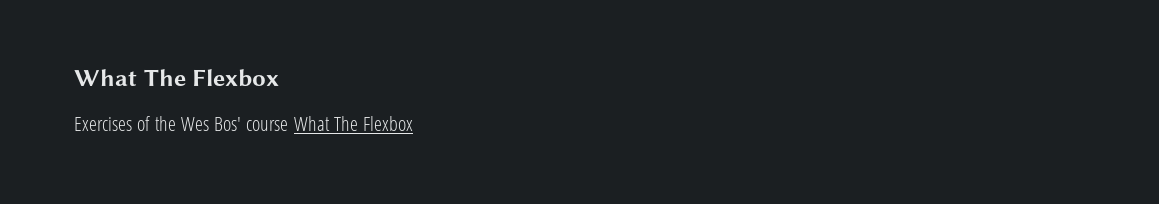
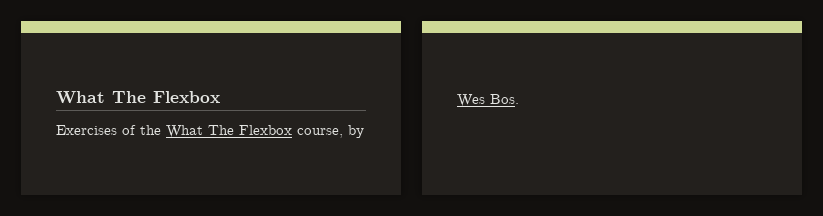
[180,116,414,131] Wes Bos' course What The Flexbox -> [166,125,364,138] [457,94,519,107] What The Flexbox course, by Wes Bos.

